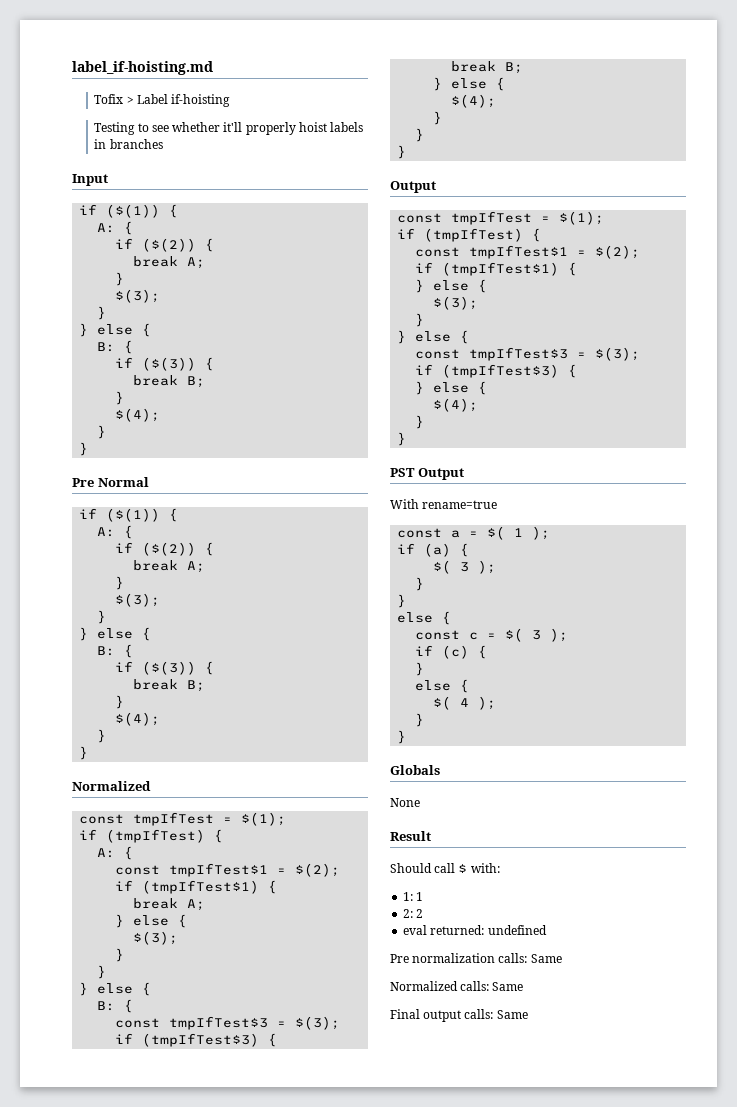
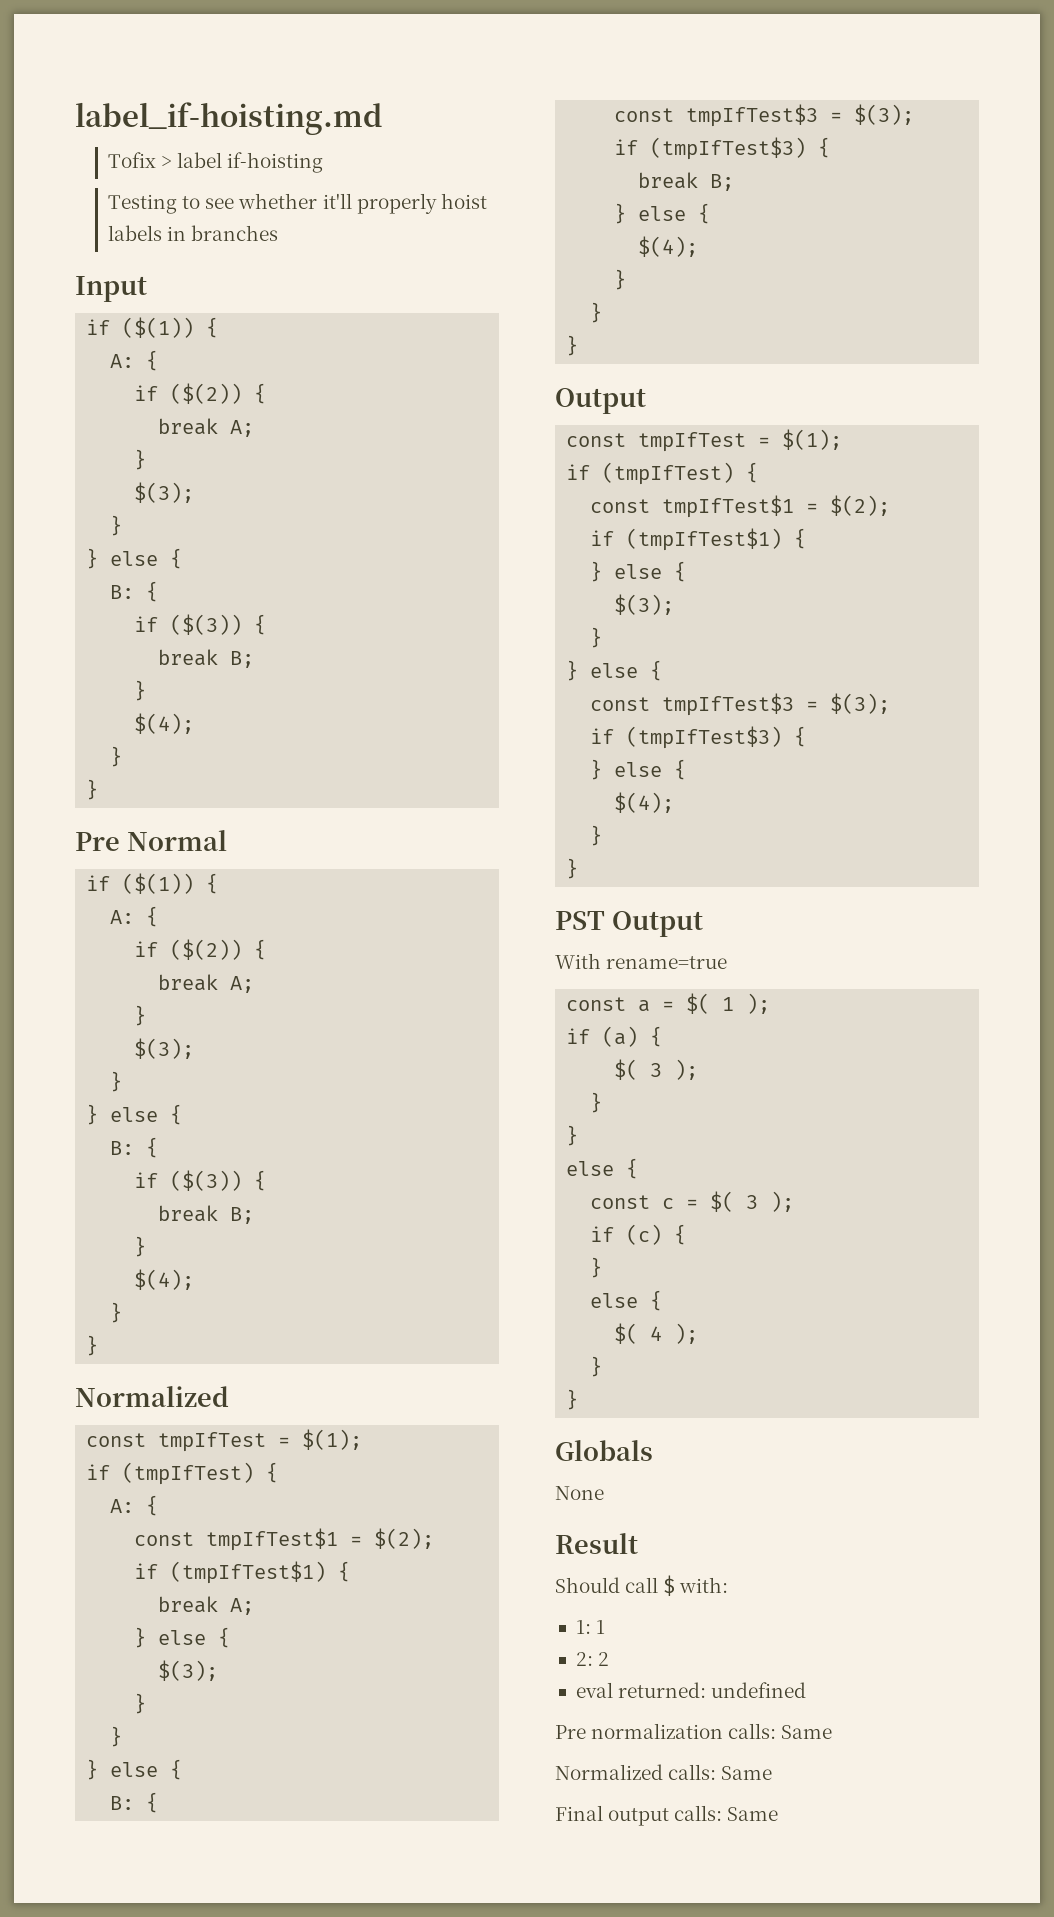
[136,94,168,104] Label -> [177,152,223,168] label

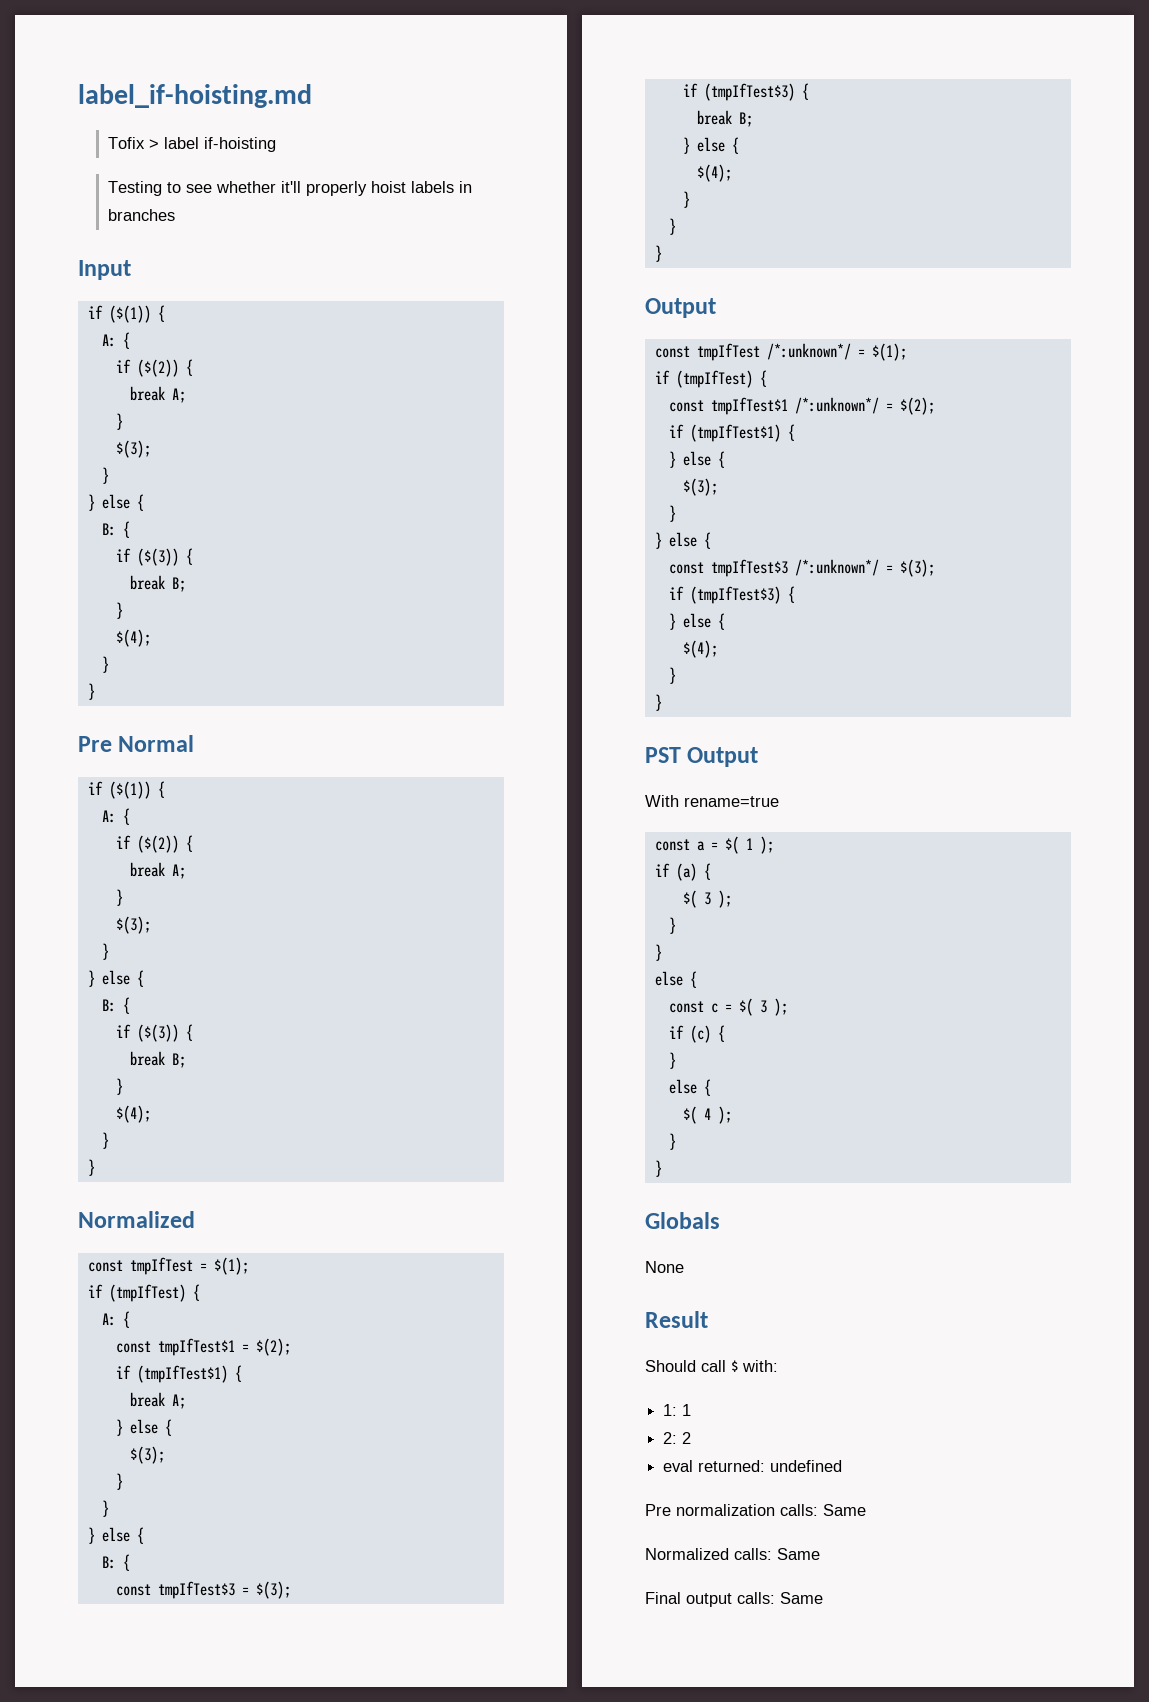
(747, 442) none -> [766,343,851,360] /*:unknown*/
(795, 506) none -> [794,397,879,414] /*:unknown*/
(795, 704) none -> [794,559,879,576] /*:unknown*/

